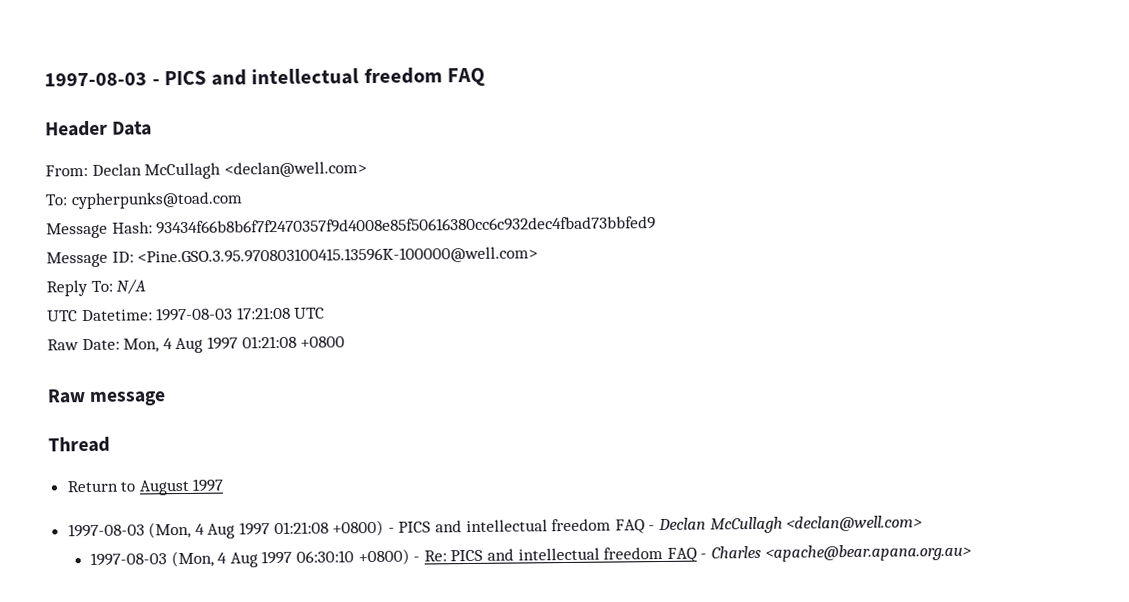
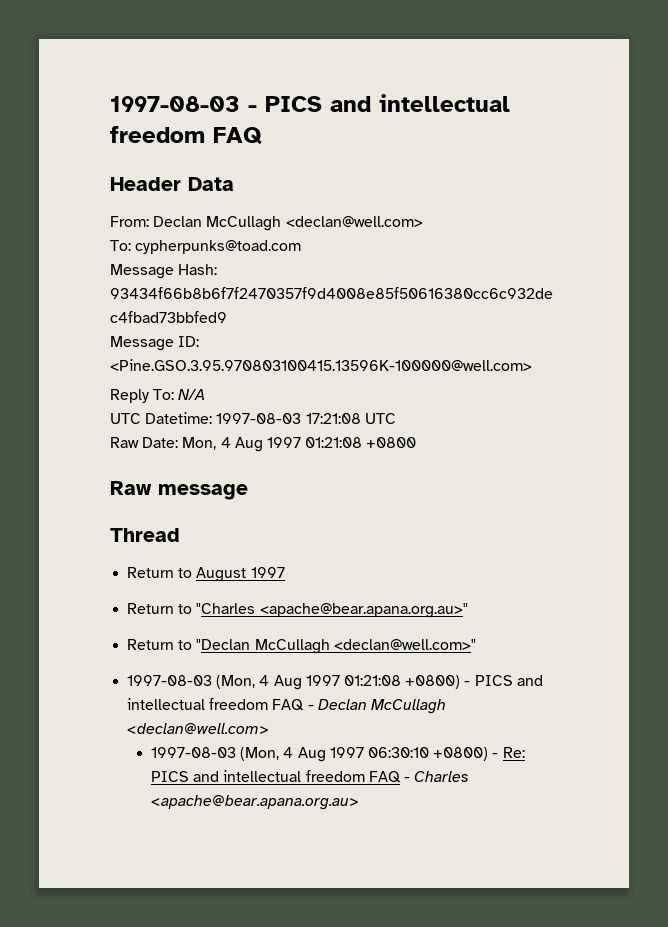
(224, 485) none -> [127,603,468,618] [127,639,476,654] // Return to "Charles <apache@bear.apana.org.au>" // Return to "Declan McCullagh <declan@well.com>"

